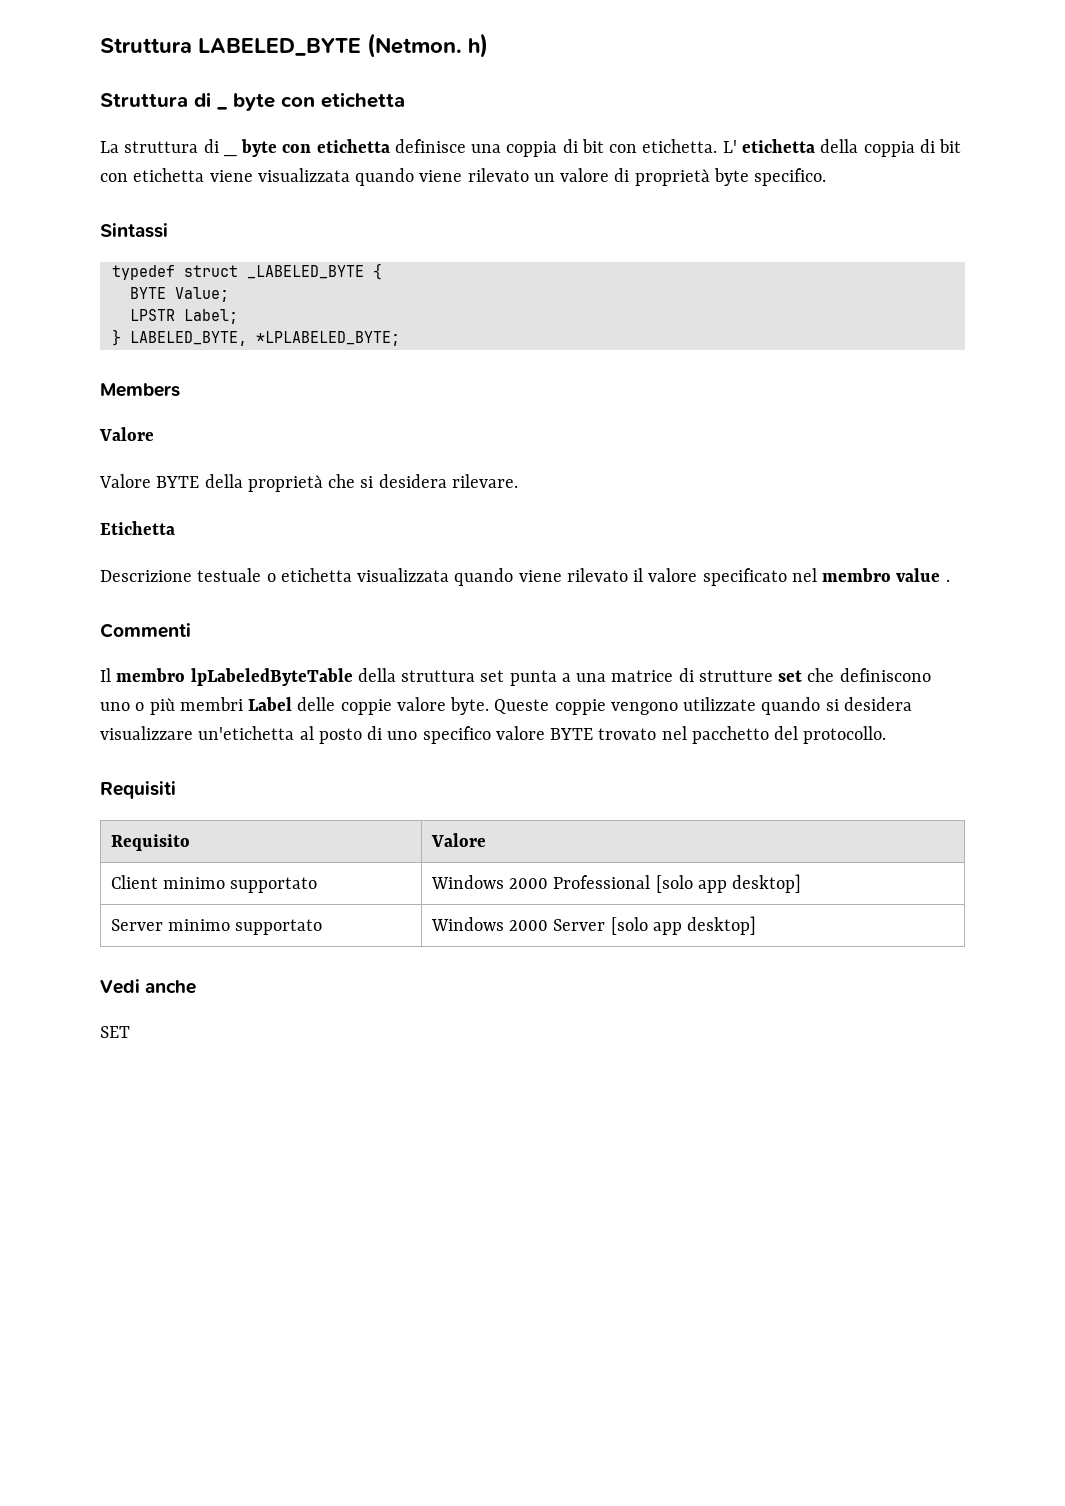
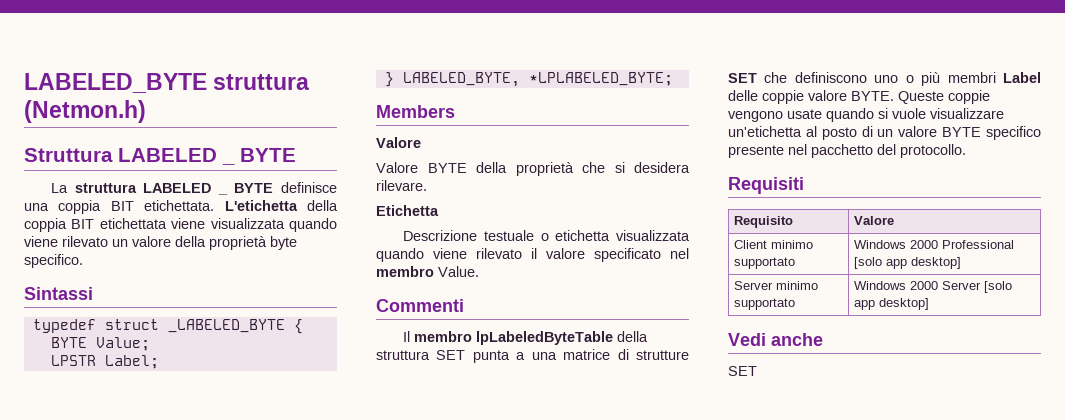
[100,33,488,58] [100,92,211,107] [217,92,405,111] [100,139,219,153] [223,139,962,157] [100,168,205,182] Struttura LABELED_BYTE (Netmon. h) // Struttura di _ byte con etichetta // La struttura di _ byte con etichetta definisce una coppia di bit con etichetta. L' etichetta della coppia di bit con etichetta -> [24,73,310,93] [24,100,146,123] [24,148,217,162] [222,162,235,165] [240,148,296,162] [51,183,212,193] [217,193,228,195] [234,182,338,193] [24,200,338,214] [24,218,167,232] LABELED_BYTE struttura (Netmon.h) // Struttura LABELED _ BYTE // La struttura LABELED _ BYTE definisce una coppia BIT etichettata. L'etichetta della coppia BIT etichettata
[614,168,630,182] di -> [175,236,206,247] della
[896,568,950,582] value . -> [438,266,479,277] Value.
[480,670,505,682] set -> [436,350,466,360] SET
[778,670,803,682] set -> [728,73,757,83] SET
[450,697,490,715] byte. -> [851,91,894,101] BYTE.
[683,697,757,711] utilizzate -> [787,109,822,119] usate
[843,697,912,711] desidera -> [892,108,926,119] vuole
[387,726,657,744] uno specifico valore BYTE trovato -> [877,126,1041,140] [728,145,784,158] un valore BYTE specifico presente

